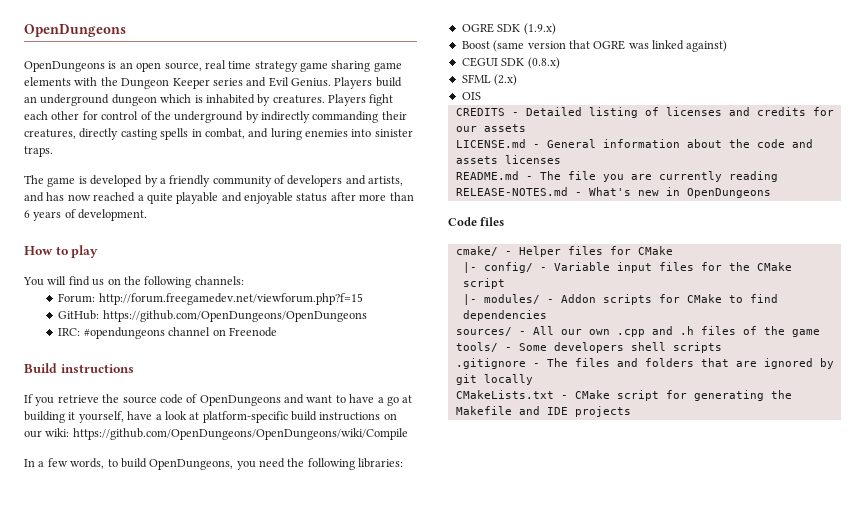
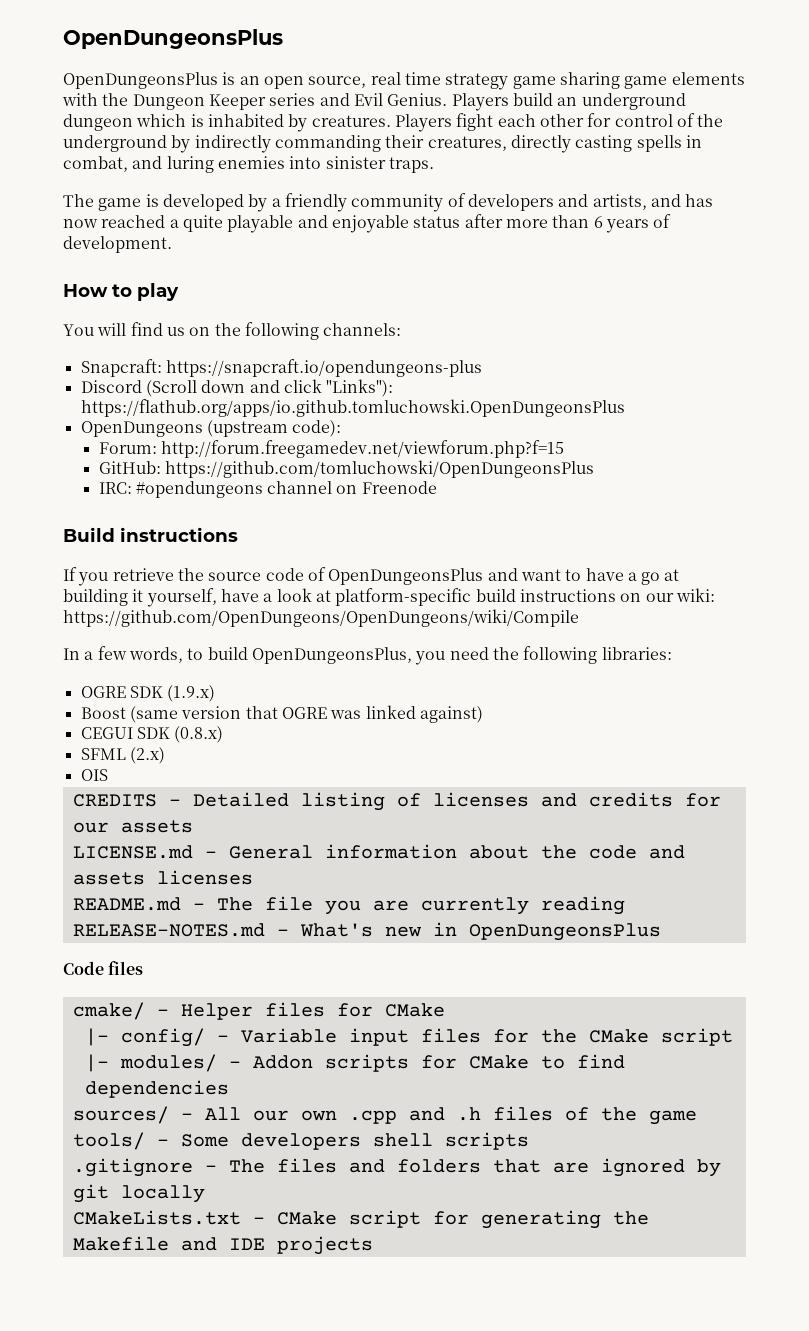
[24,24,126,37] [24,61,105,72] OpenDungeons // OpenDungeons -> [63,29,283,49] [63,72,218,89] OpenDungeonsPlus // OpenDungeonsPlus
(244, 280) none -> [80,359,482,377] [80,379,394,397] [80,399,625,417] [80,420,342,437] // Snapcraft: https://snapcraft.io/opendungeons-plus // Discord (Scroll down and click "Links"): https://flathub.org/apps/io.github.tomluchowski.OpenDungeonsPlus // OpenDungeons (upstream code):
[102,310,367,322] https://github.com/OpenDungeons/OpenDungeons -> [164,460,594,478] https://github.com/tomluchowski/OpenDungeonsPlus
[199,395,281,406] OpenDungeons -> [328,568,484,585] OpenDungeonsPlus
[149,459,234,470] OpenDungeons, -> [251,647,412,664] OpenDungeonsPlus,
[686,188,771,198] OpenDungeons -> [468,923,661,941] OpenDungeonsPlus

